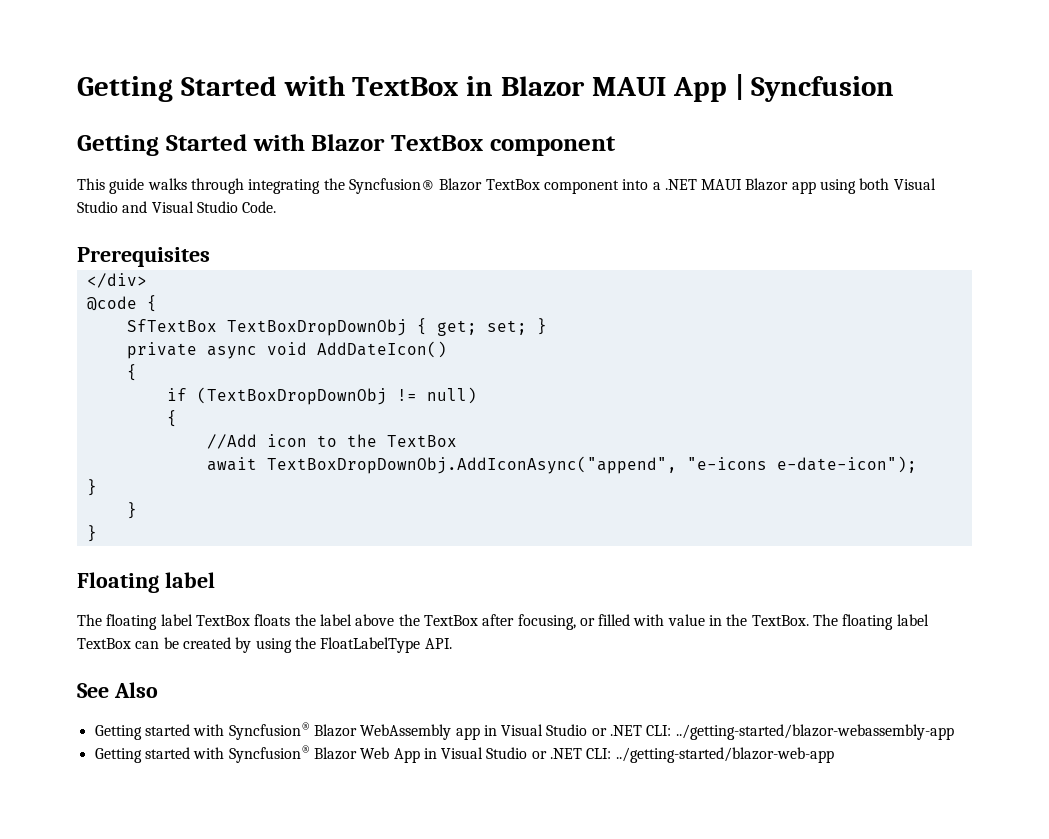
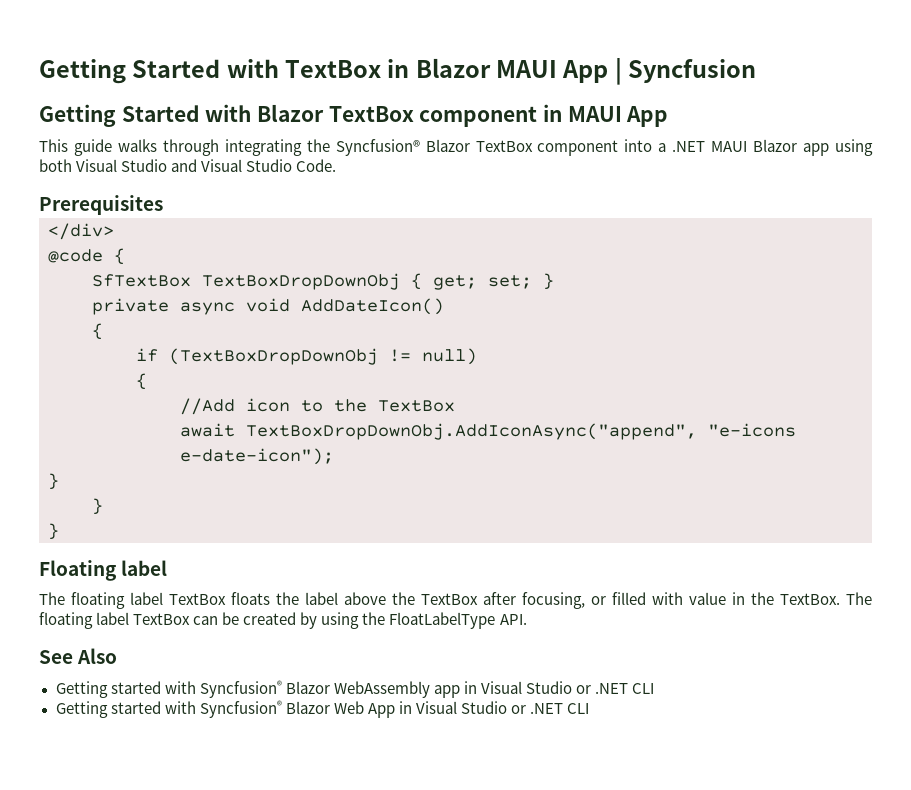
(616, 146) none -> [543,104,669,127] in MAUI App
[646,724,954,740] CLI: ../getting-started/blazor-webassembly-app -> [632,683,655,694] CLI
[586,747,834,763] CLI: ../getting-started/blazor-web-app -> [567,703,590,714] CLI

